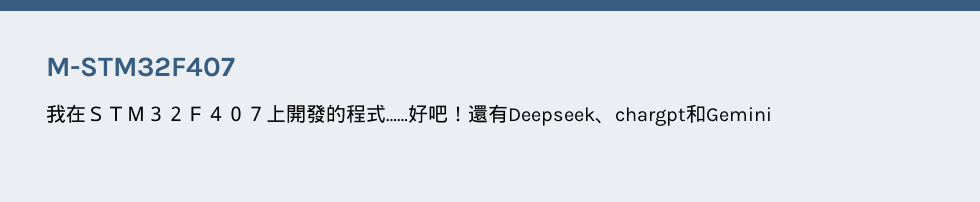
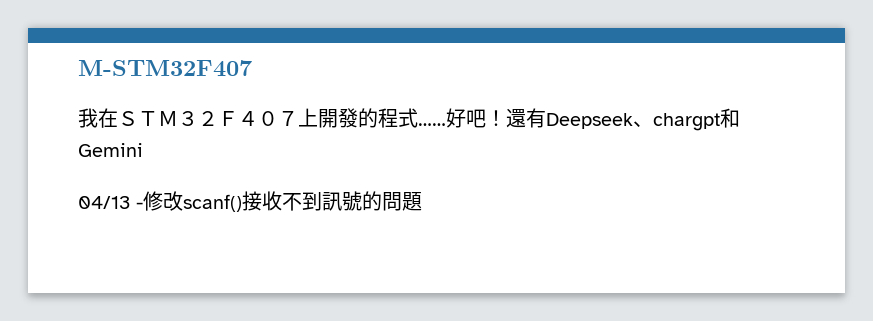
(772, 114) none -> [78,191,422,212] // 04/13 -修改scanf()接收不到訊號的問題

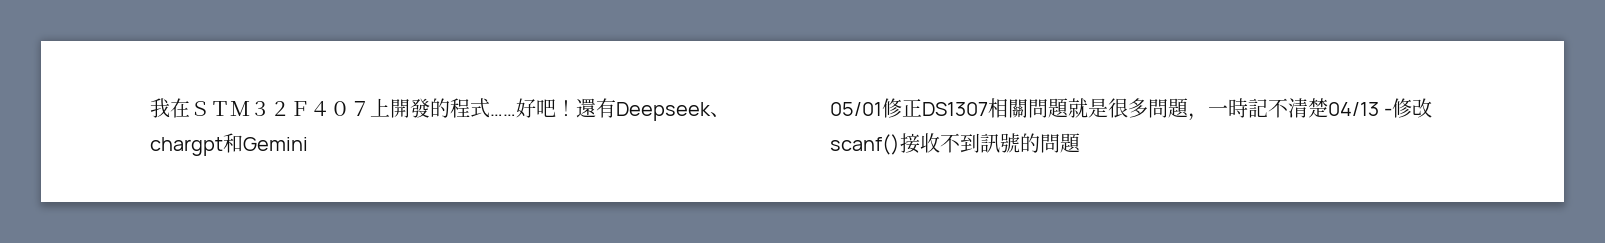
[78,60,252,77] M-STM32F407 // -> (150, 108) none
(143, 150) none -> [830,98,1328,121] 05/01修正DS1307相關問題就是很多問題，一時記不清楚

